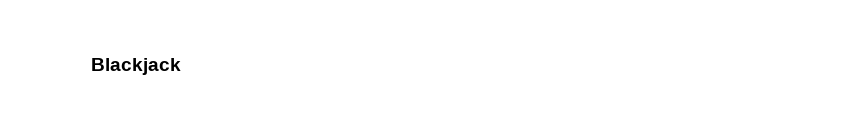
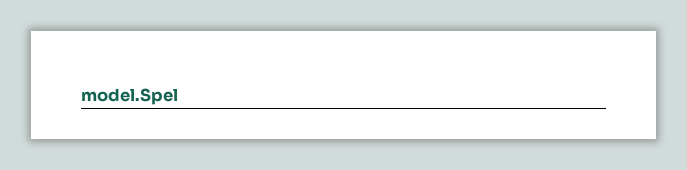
[91,58,181,75] Blackjack -> [81,88,178,105] model.Spel

